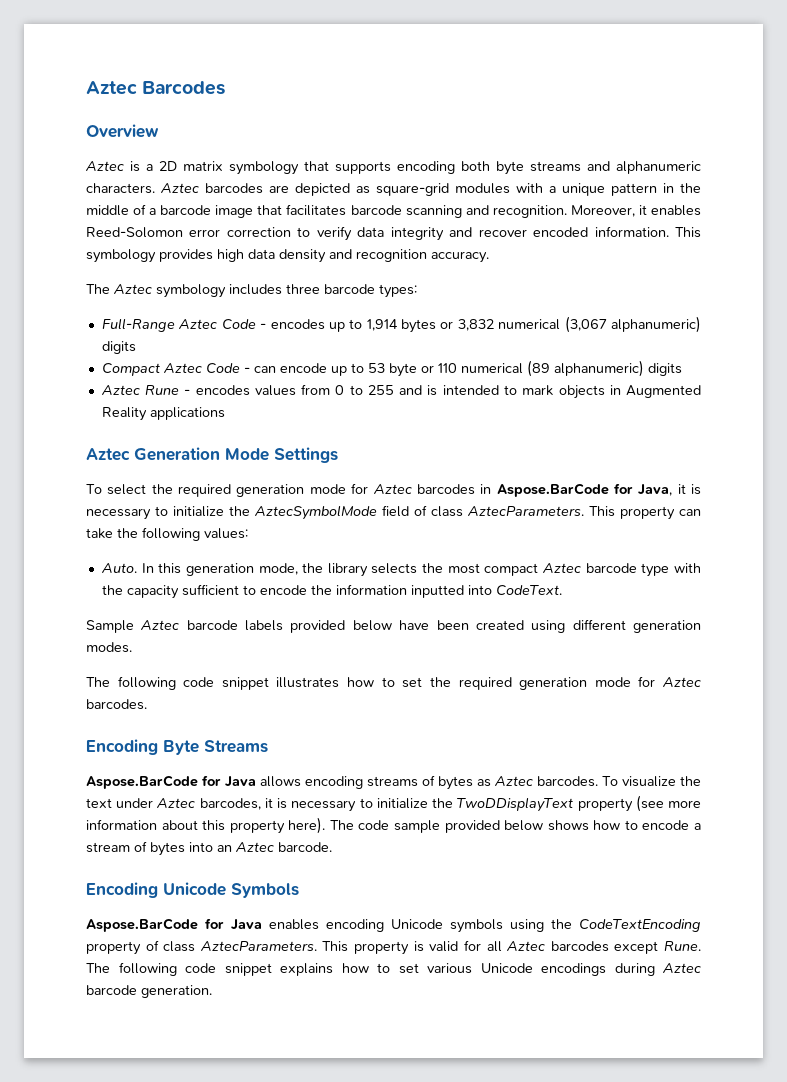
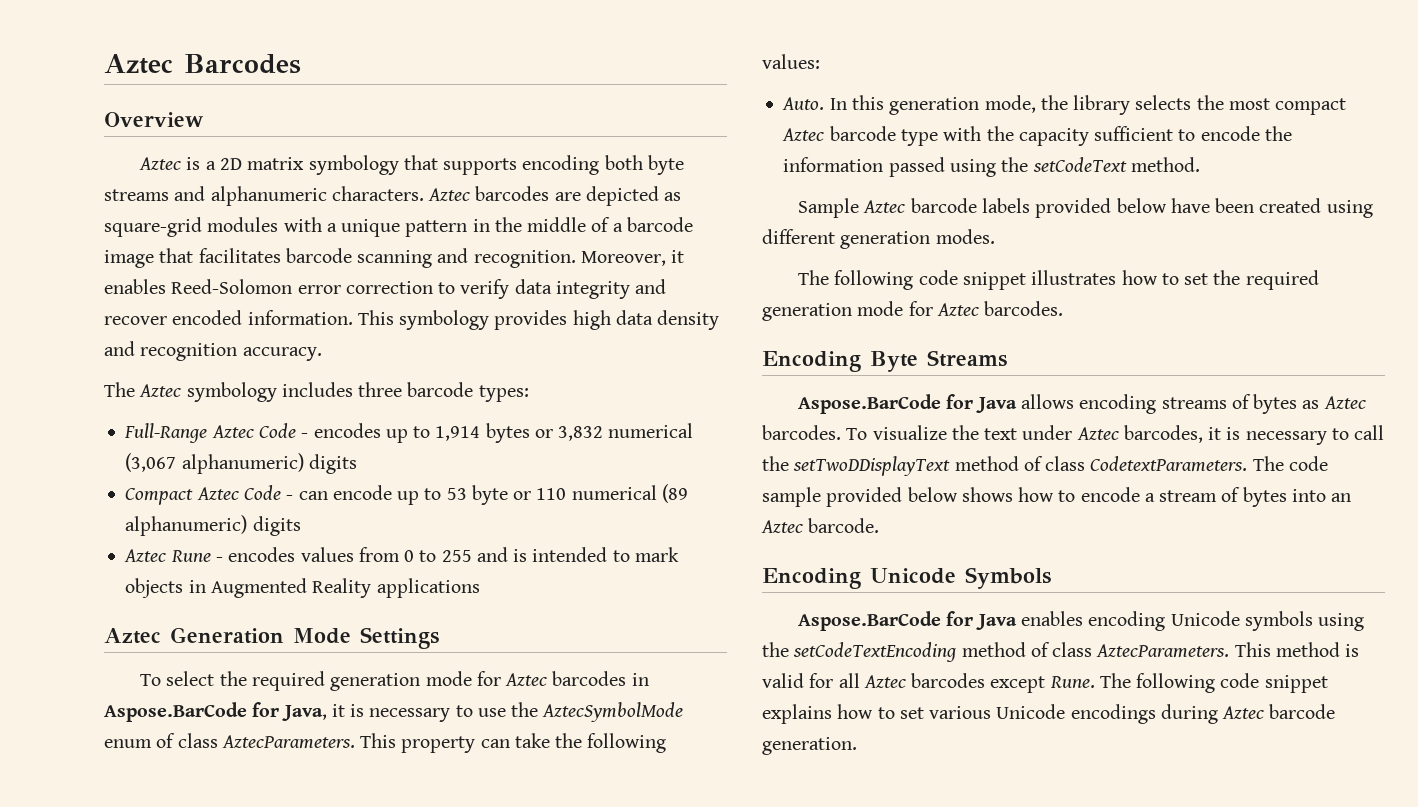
[173,506,224,517] initialize -> [477,708,506,717] use
[382,505,409,517] field -> [104,739,152,748] enum
[410,585,562,598] inputted into CodeText. -> [888,157,1200,177] passed using the setCodeText method.
[376,795,701,812] [86,817,326,834] initialize the TwoDDisplayText property (see more information about this property here). -> [1354,425,1385,440] [762,456,1248,476] call the setTwoDDisplayText method of class CodetextParameters.
[579,919,701,932] [86,940,410,955] CodeTextEncoding property of class AztecParameters. This property -> [793,642,1340,662] setCodeTextEncoding method of class AztecParameters. This method

